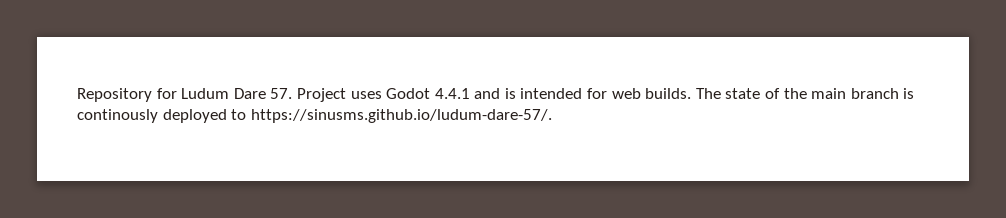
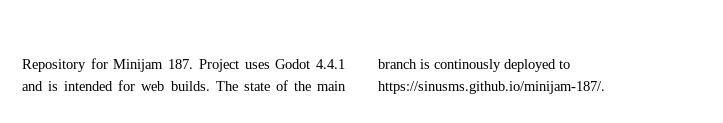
[181,88,293,99] Ludum Dare 57. -> [113,59,194,72] Minijam 187.
[250,109,552,123] https://sinusms.github.io/ludum-dare-57/. -> [378,81,605,94] https://sinusms.github.io/minijam-187/.

